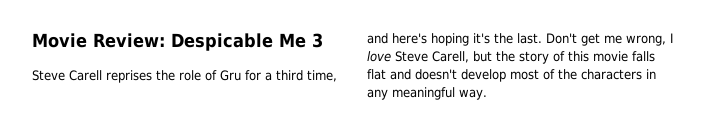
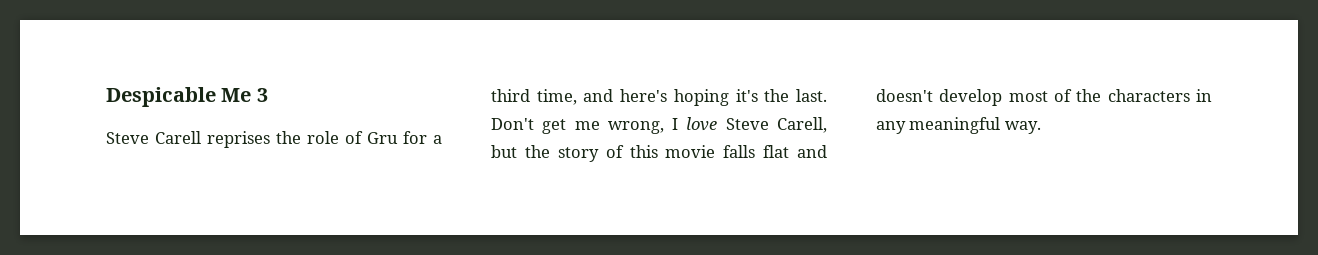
[32,33,165,48] Movie Review: -> (106, 97) none

